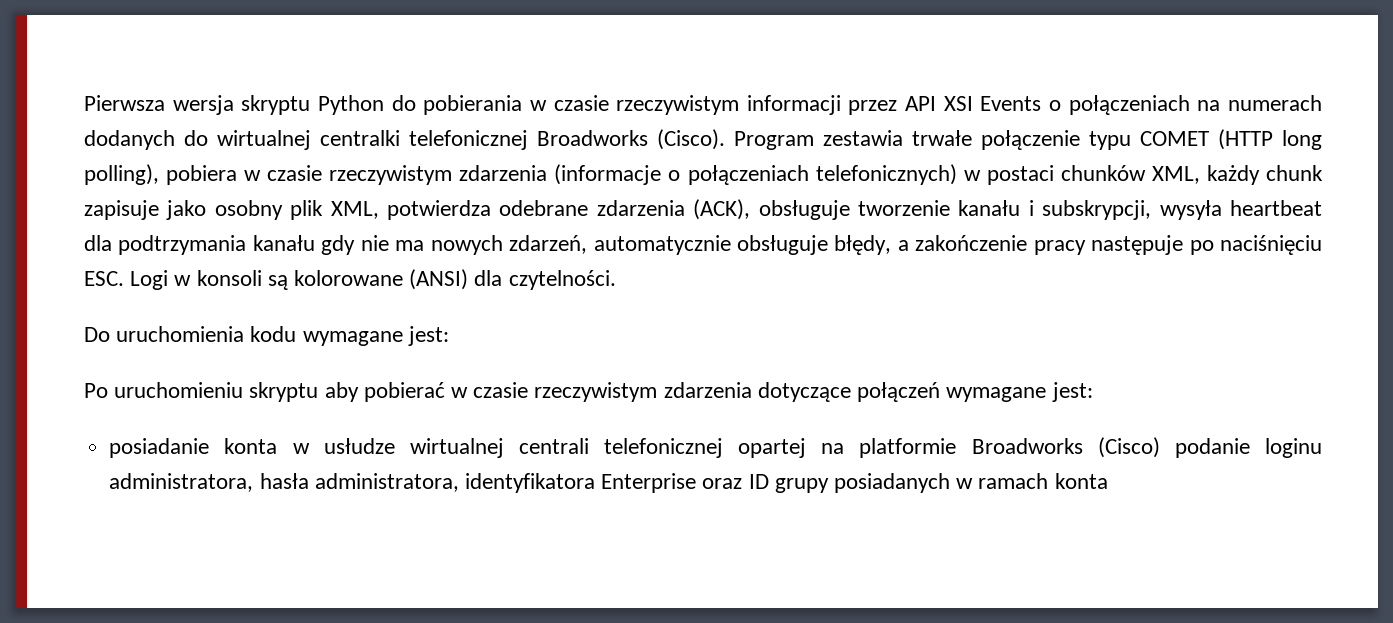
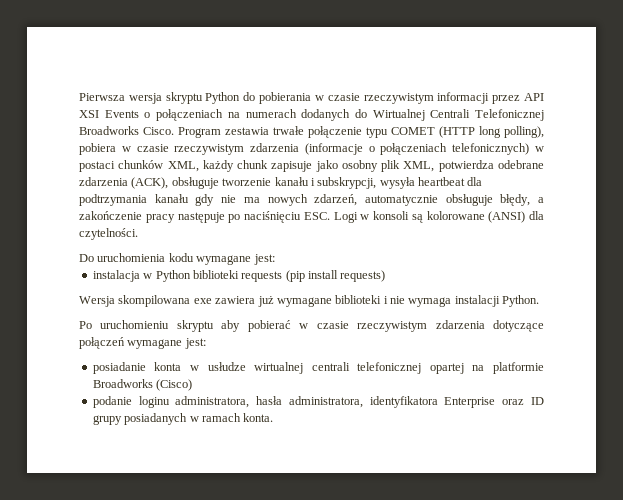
[217,129,725,150] wirtualnej centralki telefonicznej Broadworks (Cisco). -> [372,109,544,121] [79,126,174,135] Wirtualnej Centrali Telefonicznej Broadworks Cisco.
(449, 336) none -> [92,270,386,282] [79,295,540,307] // instalacja w Python biblioteki requests (pip install requests) // Wersja skompilowana exe zawiera już wymagane biblioteki i nie wymaga instalacji Python.
(1160, 447) none -> (193, 385) //
[1054,473,1108,489] konta -> [243,413,274,422] konta.

